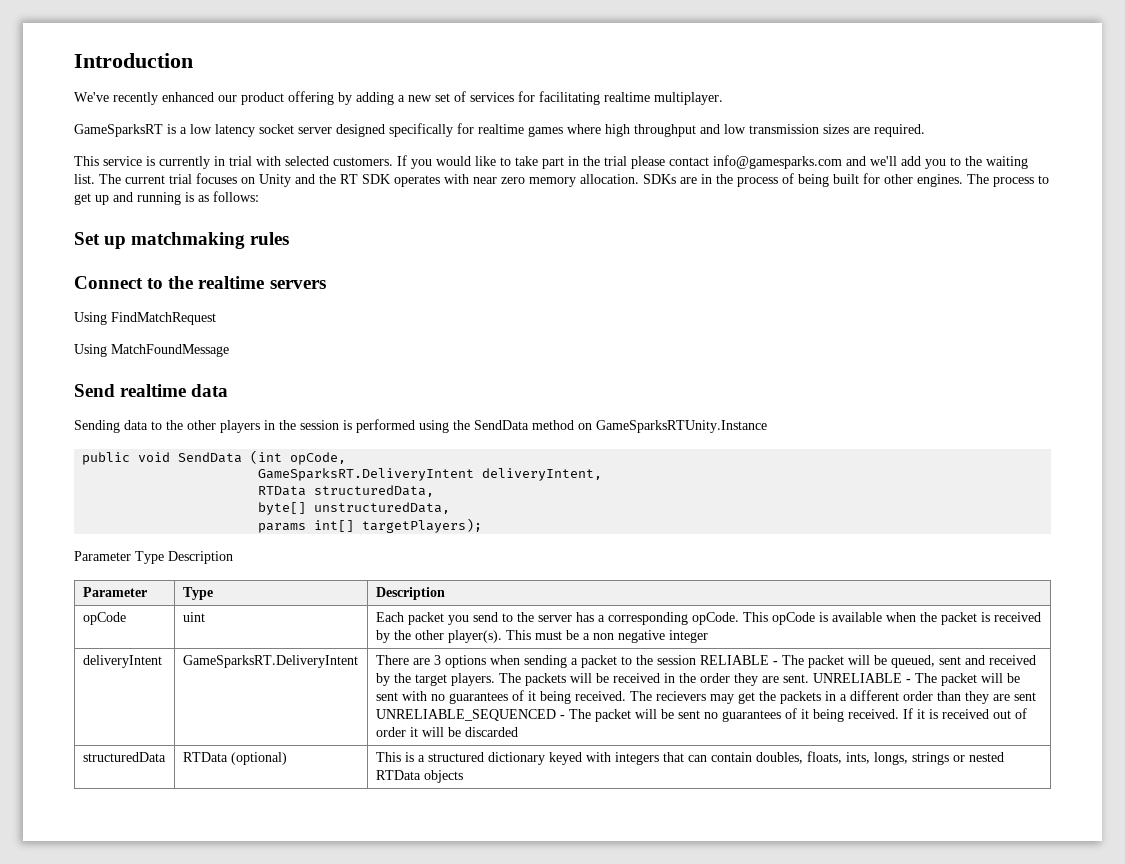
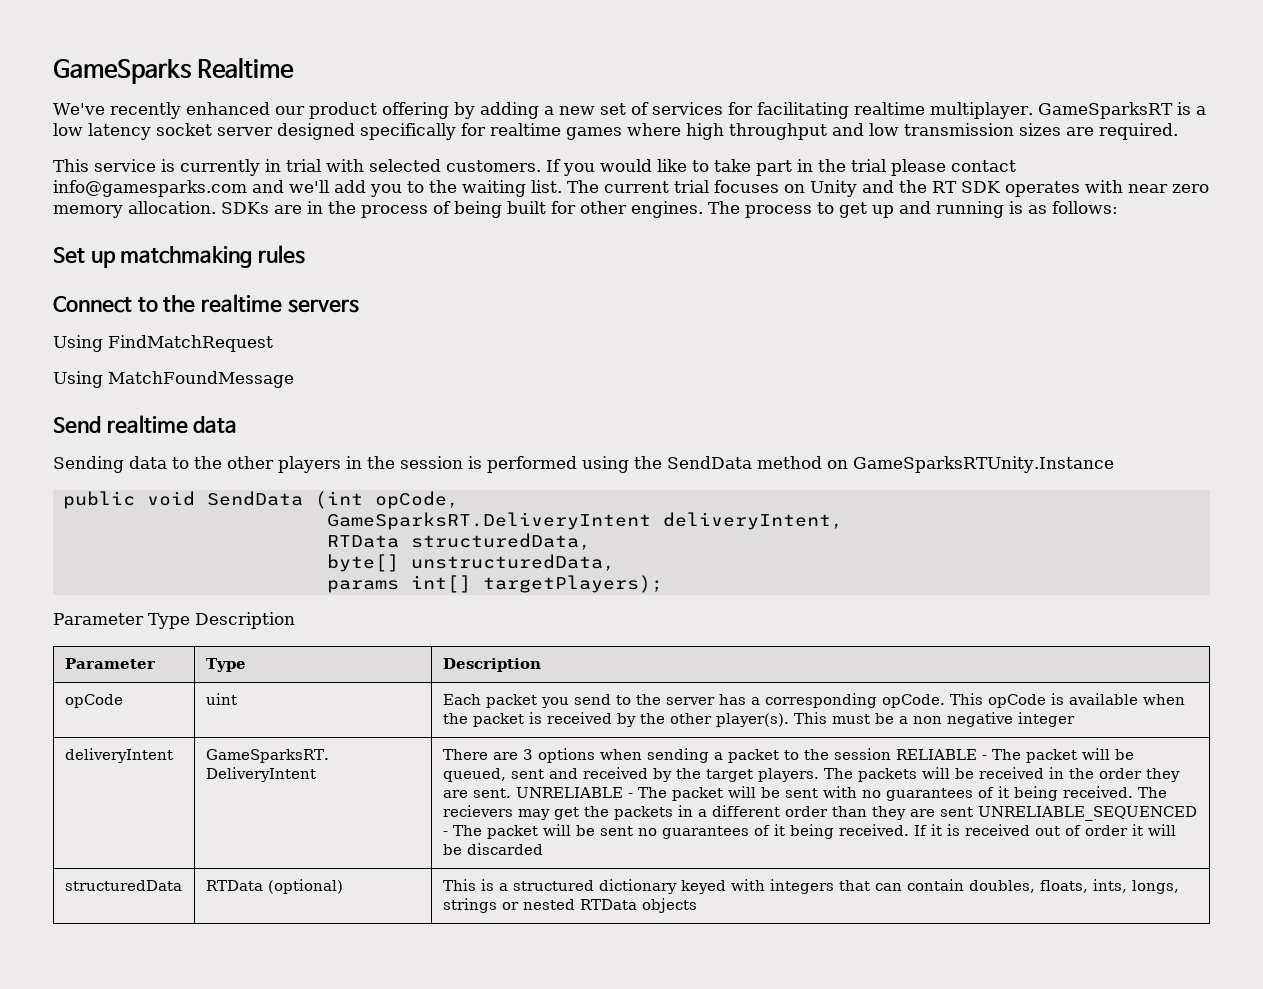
[74,53,193,68] Introduction -> [53,58,295,84] GameSparks Realtime
(723, 98) // -> (1033, 110) none

